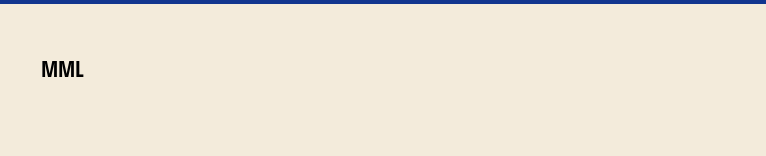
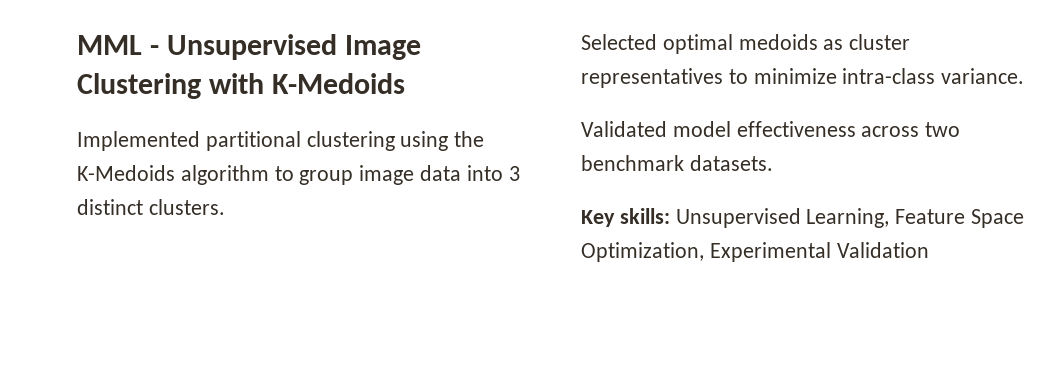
(84, 69) none -> [150,34,422,60] [77,73,406,99] [77,131,485,151] [77,165,520,185] [77,199,225,215] [581,34,911,54] [581,68,1025,88] [581,121,961,137] [581,155,773,171] [581,208,1025,228] [581,242,929,262] - Unsupervised Image Clustering with K-Medoids // Implemented partitional clustering using the K-Medoids algorithm to group image data into 3 distinct clusters. // Selected optimal medoids as cluster representatives to minimize intra-class variance. // Validated model effectiveness across two benchmark datasets. // Key skills: Unsupervised Learning, Feature Space Optimization, Experimental Validation

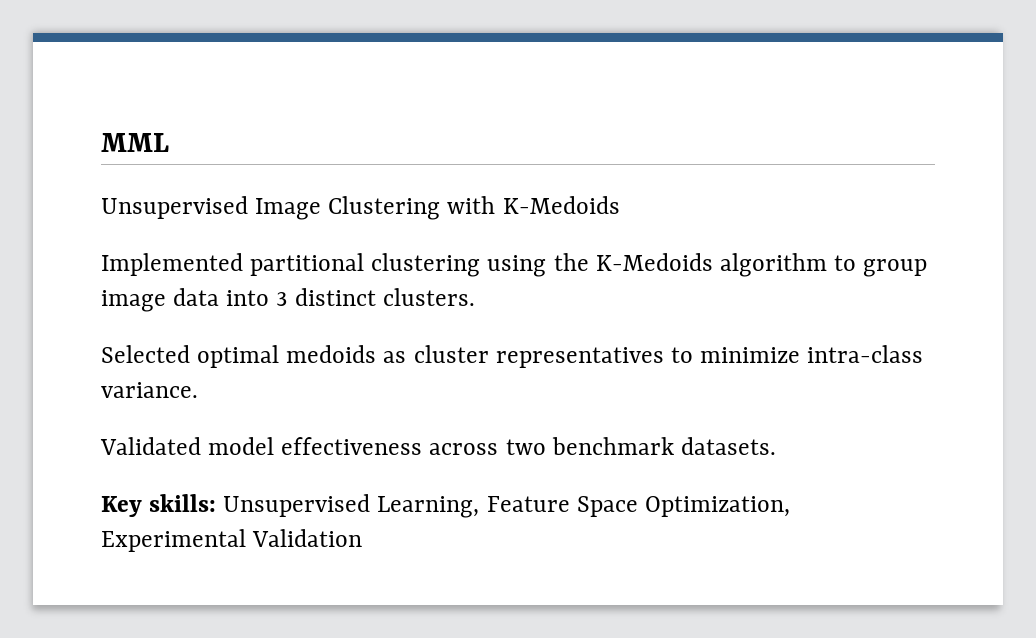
[150,45,160,55] - -> (169, 142) //

